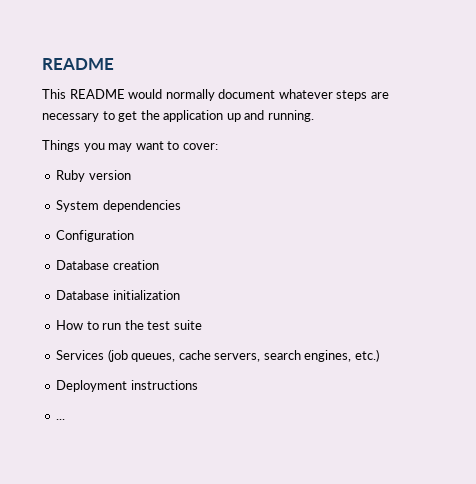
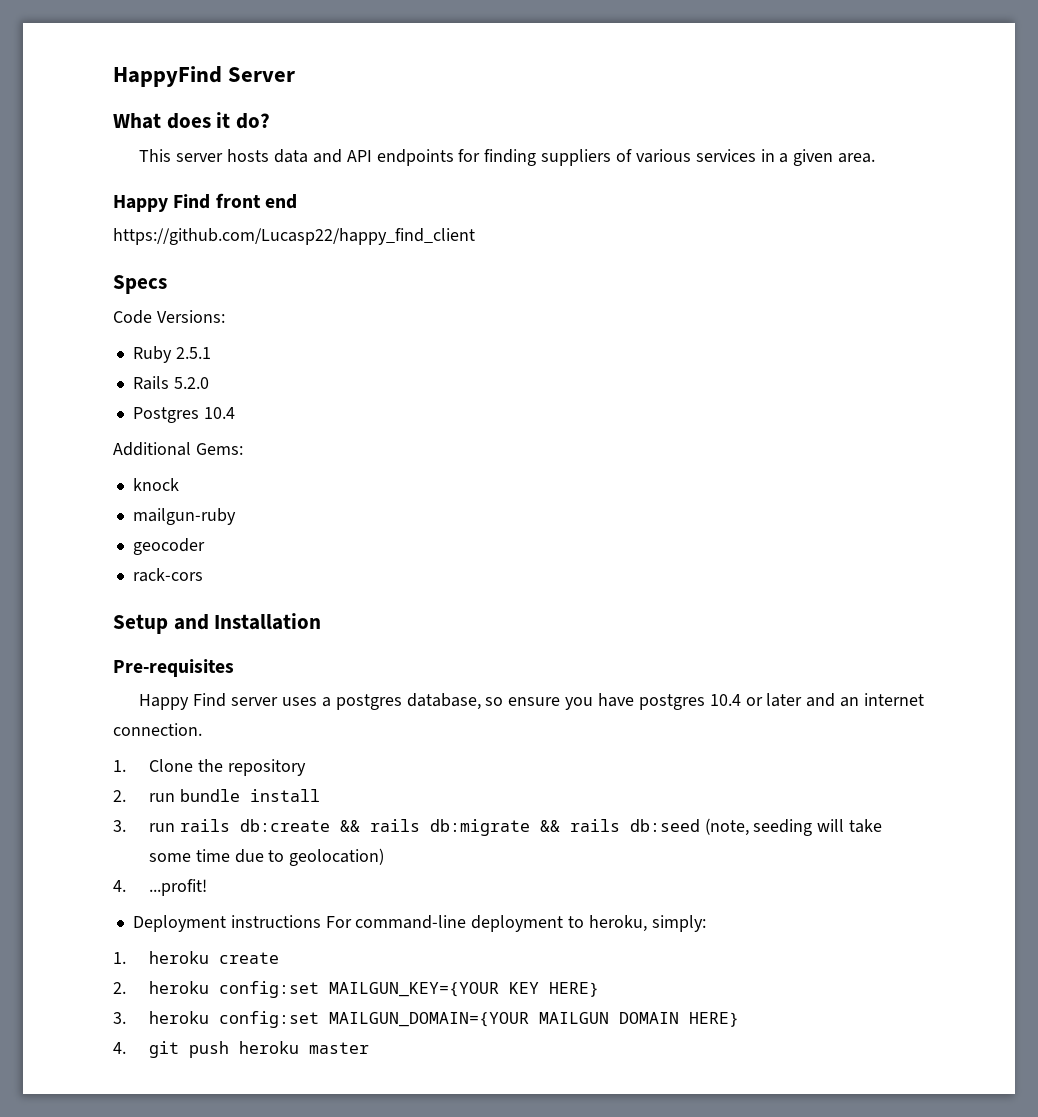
[42,58,114,70] [42,89,389,101] [42,110,314,122] [42,140,218,152] [56,170,131,182] [56,200,181,212] [56,230,135,242] [56,260,159,270] [56,290,180,300] [56,320,202,330] [56,349,379,362] [56,380,198,392] [56,419,66,420] README // This README would normally document whatever steps are necessary to get the application up and running. // Things you may want to cover: // Ruby version // System dependencies // Configuration // Database creation // Database initialization // How to run the test suite // Services (job queues, cache servers, search engines, etc.) // Deployment instructions // ... -> [113,66,296,87] [113,112,271,129] [139,149,876,166] [113,193,297,212] [113,228,475,245] [113,275,167,294] [113,310,225,324] [132,346,211,363] [132,376,209,390] [132,407,235,423] [113,442,243,456] [132,478,179,491] [132,508,236,525] [132,538,205,555] [132,568,203,582] [113,613,322,634] [113,659,234,677] [139,693,925,710] [113,723,202,736] [113,759,306,776] [113,789,320,802] [113,818,883,836] [148,848,385,866] [113,879,207,896] [132,915,706,932] [113,951,279,964] [113,981,599,998] [113,1011,739,1028] [113,1041,369,1058] HappyFind Server // What does it do? // This server hosts data and API endpoints for finding suppliers of various services in a given area. // Happy Find front end // https://github.com/Lucasp22/happy_find_client // Specs // Code Versions: // Ruby 2.5.1 // Rails 5.2.0 // Postgres 10.4 // Additional Gems: // knock // mailgun-ruby // geocoder // rack-cors // Setup and Installation // Pre-requisites // Happy Find server uses a postgres database, so ensure you have postgres 10.4 or later and an internet connection. // 1. Clone the repository // 2. run bundle install // 3. run rails db:create && rails db:migrate && rails db:seed (note, seeding will take some time due to geolocation) // 4. ...profit! // Deployment instructions For command-line deployment to heroku, simply: // 1. heroku create // 2. heroku config:set MAILGUN_KEY={YOUR KEY HERE} // 3. heroku config:set MAILGUN_DOMAIN={YOUR MAILGUN DOMAIN HERE} // 4. git push heroku master

